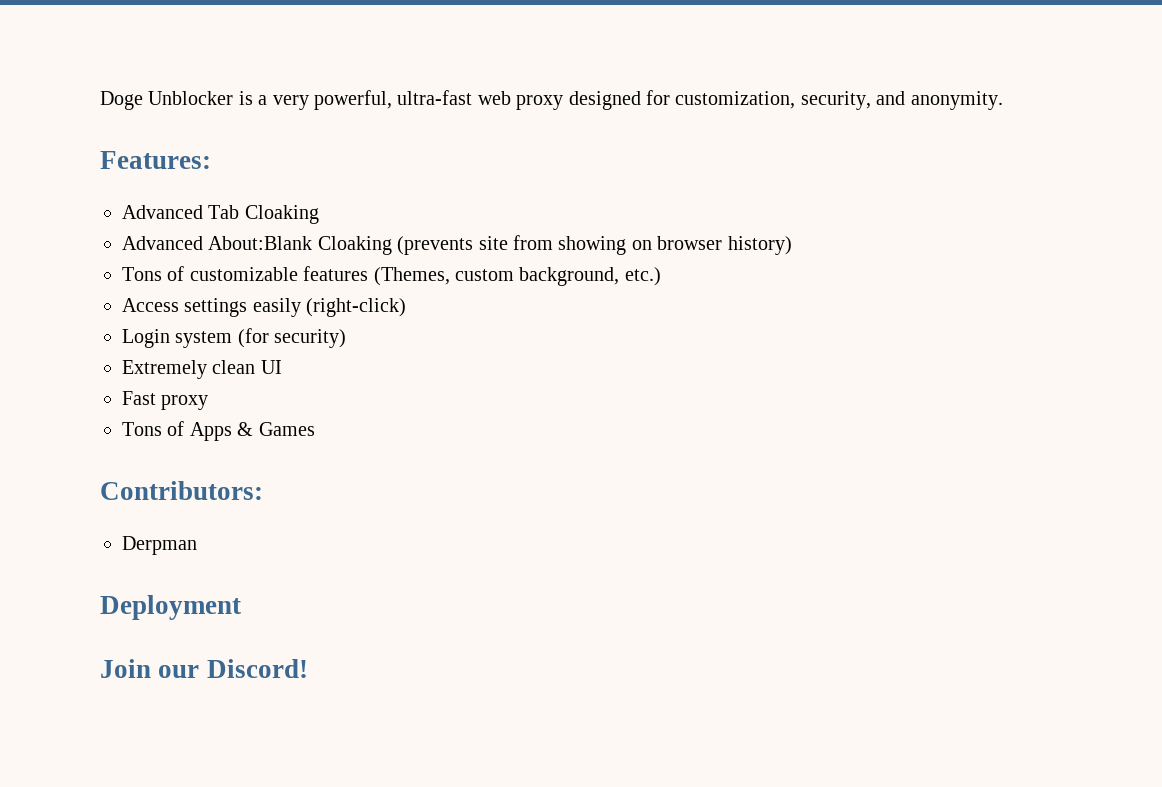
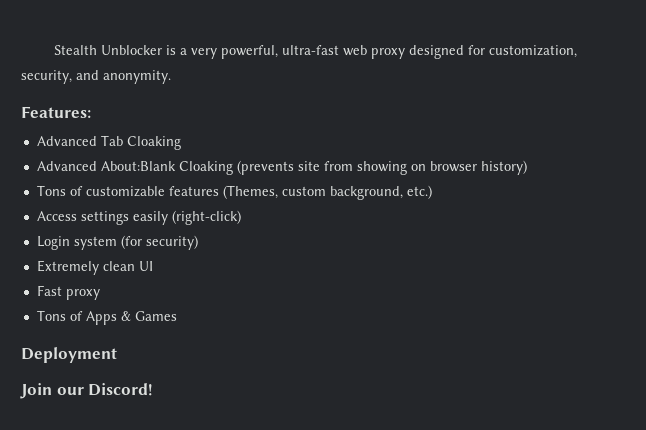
[100,91,143,110] Doge -> [53,45,97,55] Stealth
[100,481,263,500] [122,536,197,555] // Contributors: // Derpman -> (177, 316) none

